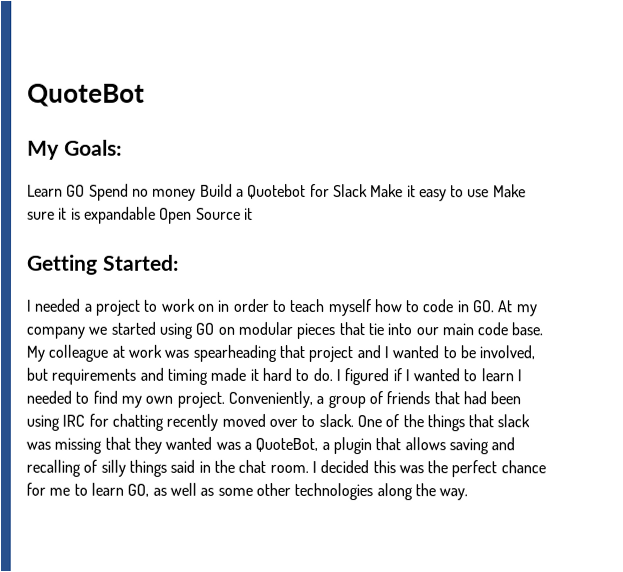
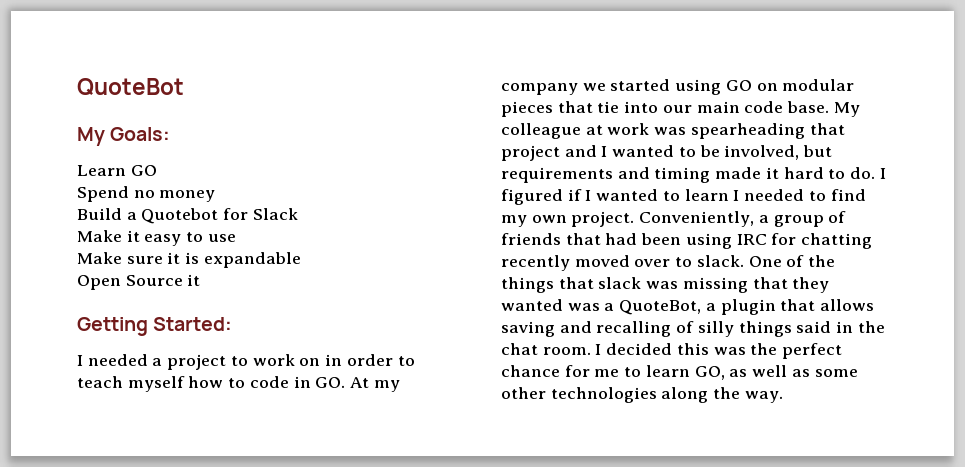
(86, 190) none -> (157, 170) //
(197, 194) none -> (216, 196) //
(368, 191) none -> (298, 214) //
(490, 193) none -> (236, 238) //
(156, 215) none -> (301, 260) //

